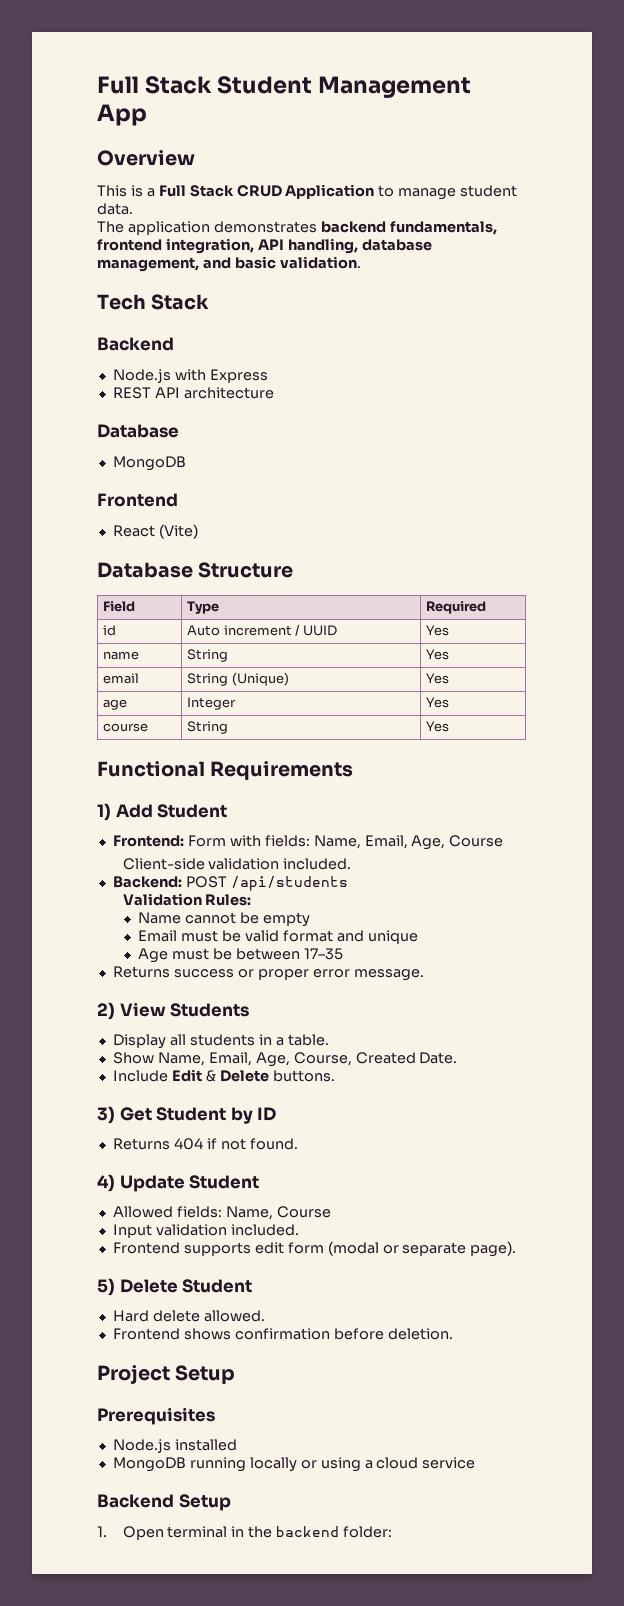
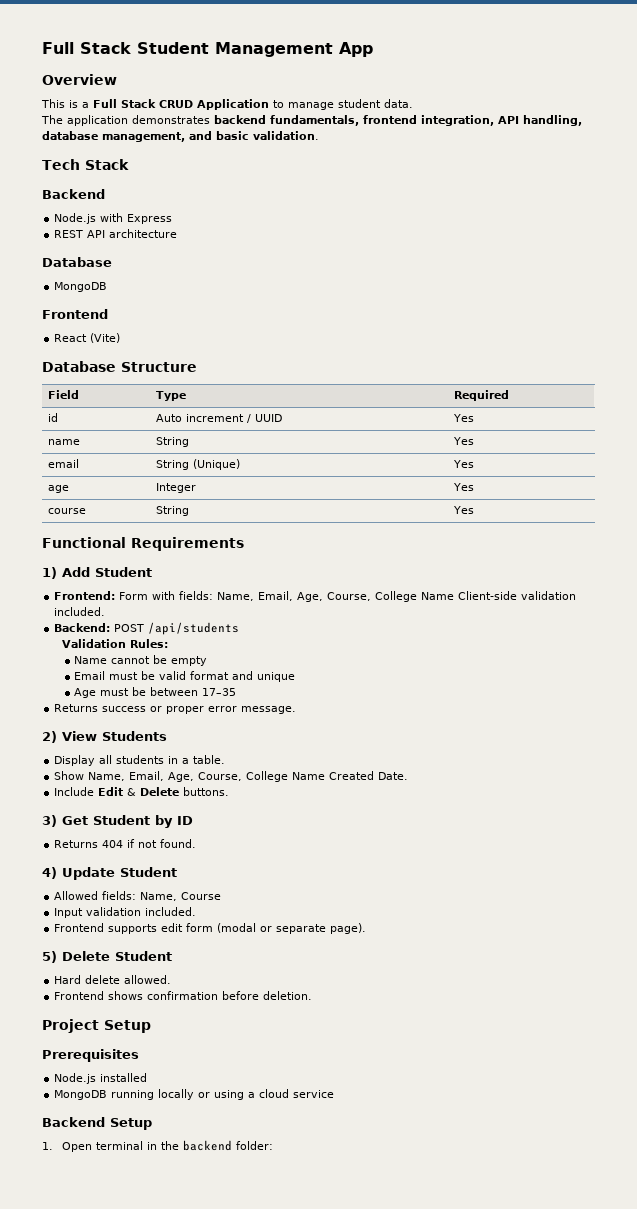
[449,835,504,847] Course // -> [327,591,455,602] Course, College Name
(352, 1059) none -> [246,771,326,782] College Name

